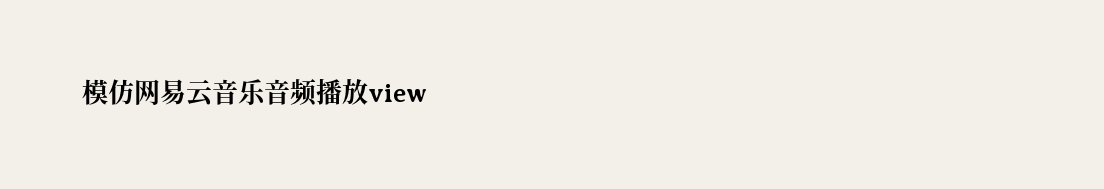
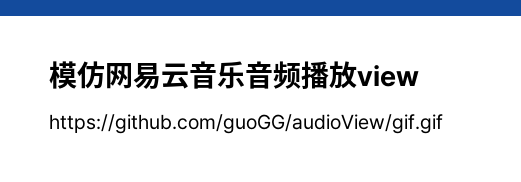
(427, 93) none -> [49,114,443,134] // https://github.com/guoGG/audioView/gif.gif

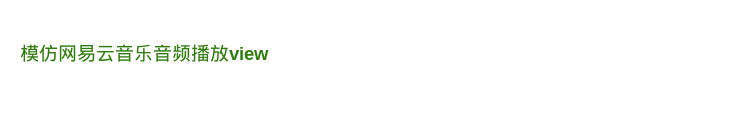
[49,114,443,134] // https://github.com/guoGG/audioView/gif.gif -> (269, 53) none

